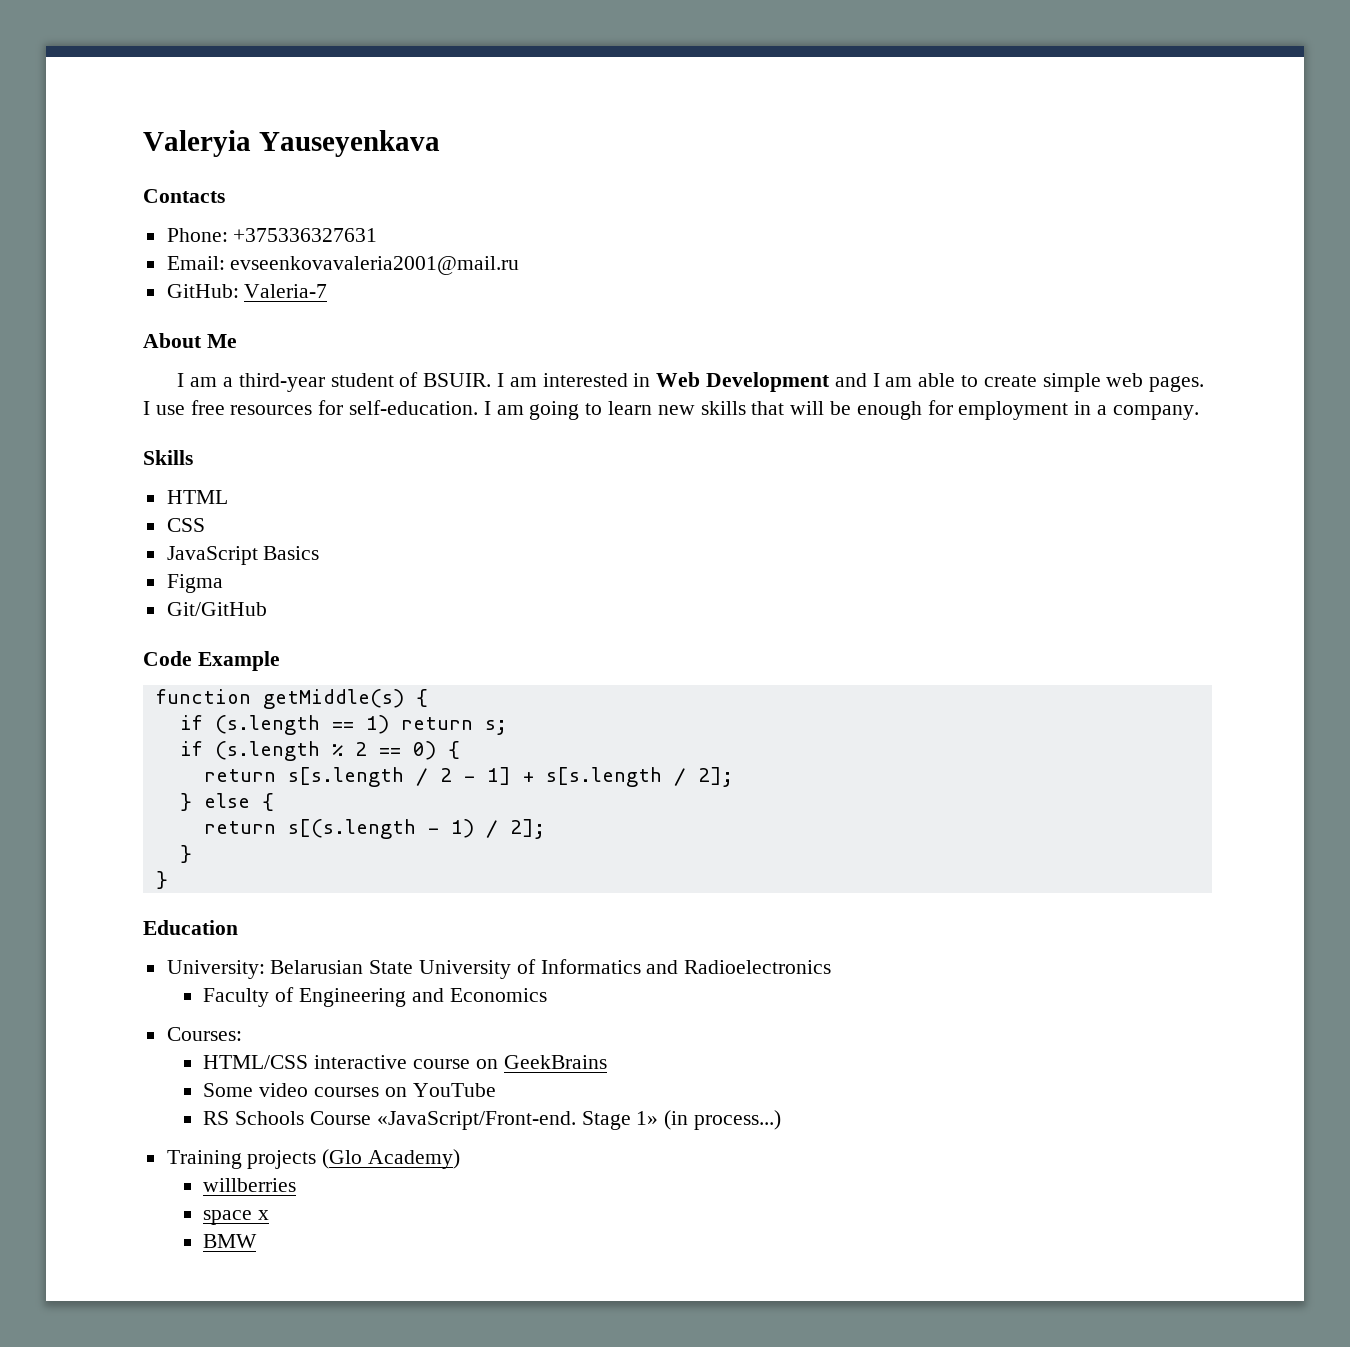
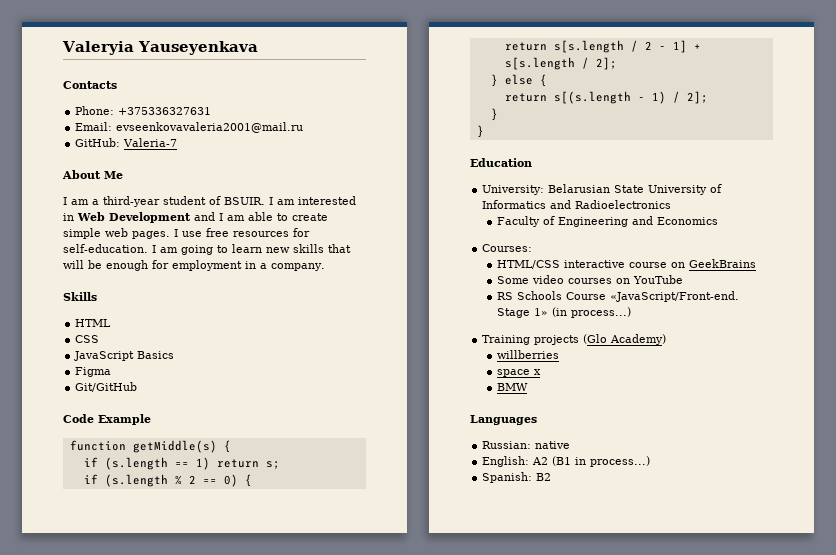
(258, 1241) none -> [470,415,537,425] [482,441,571,449] [482,456,651,467] [482,472,552,483] // Languages // Russian: native // English: A2 (B1 in process...) // Spanish: B2

